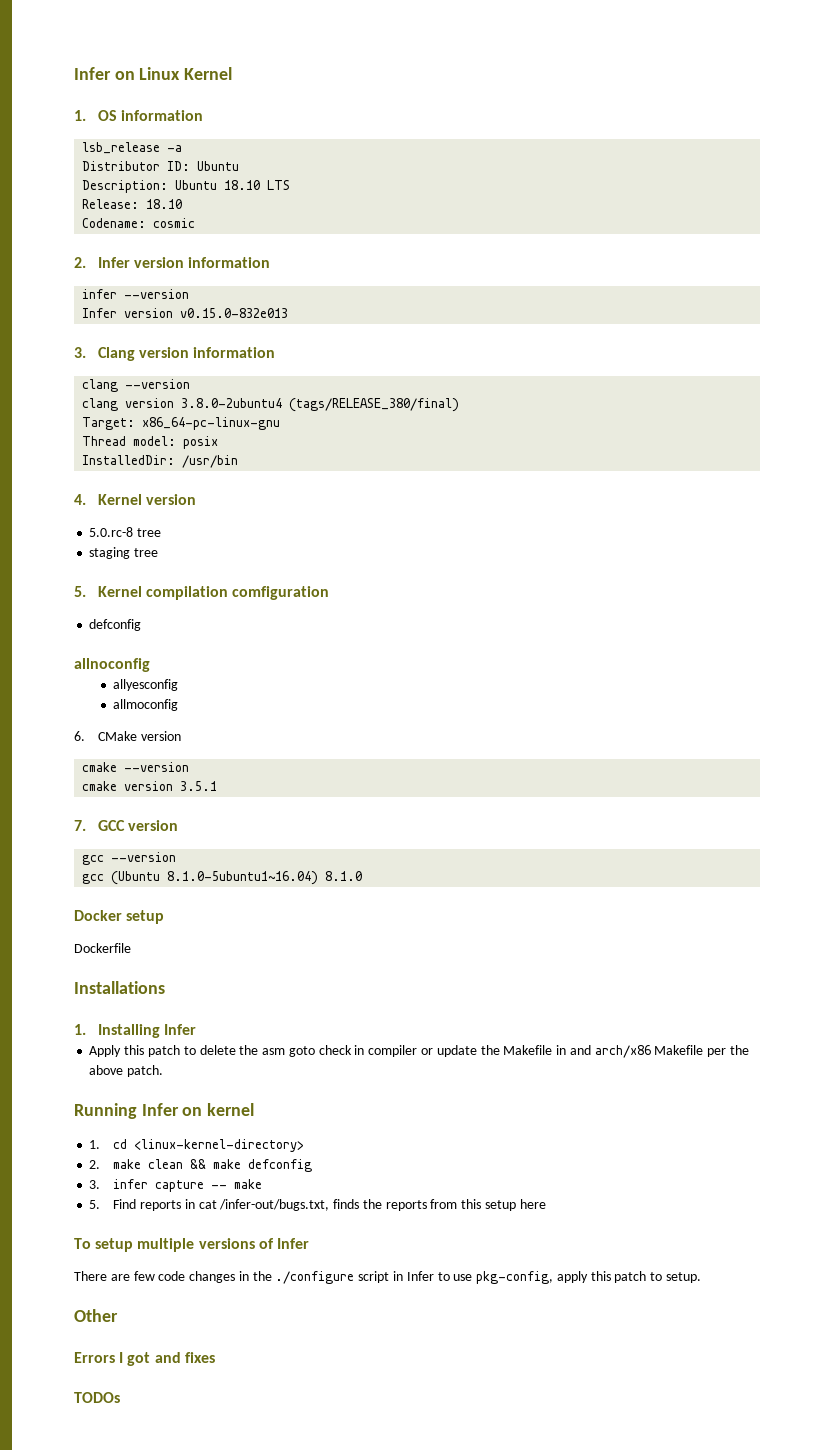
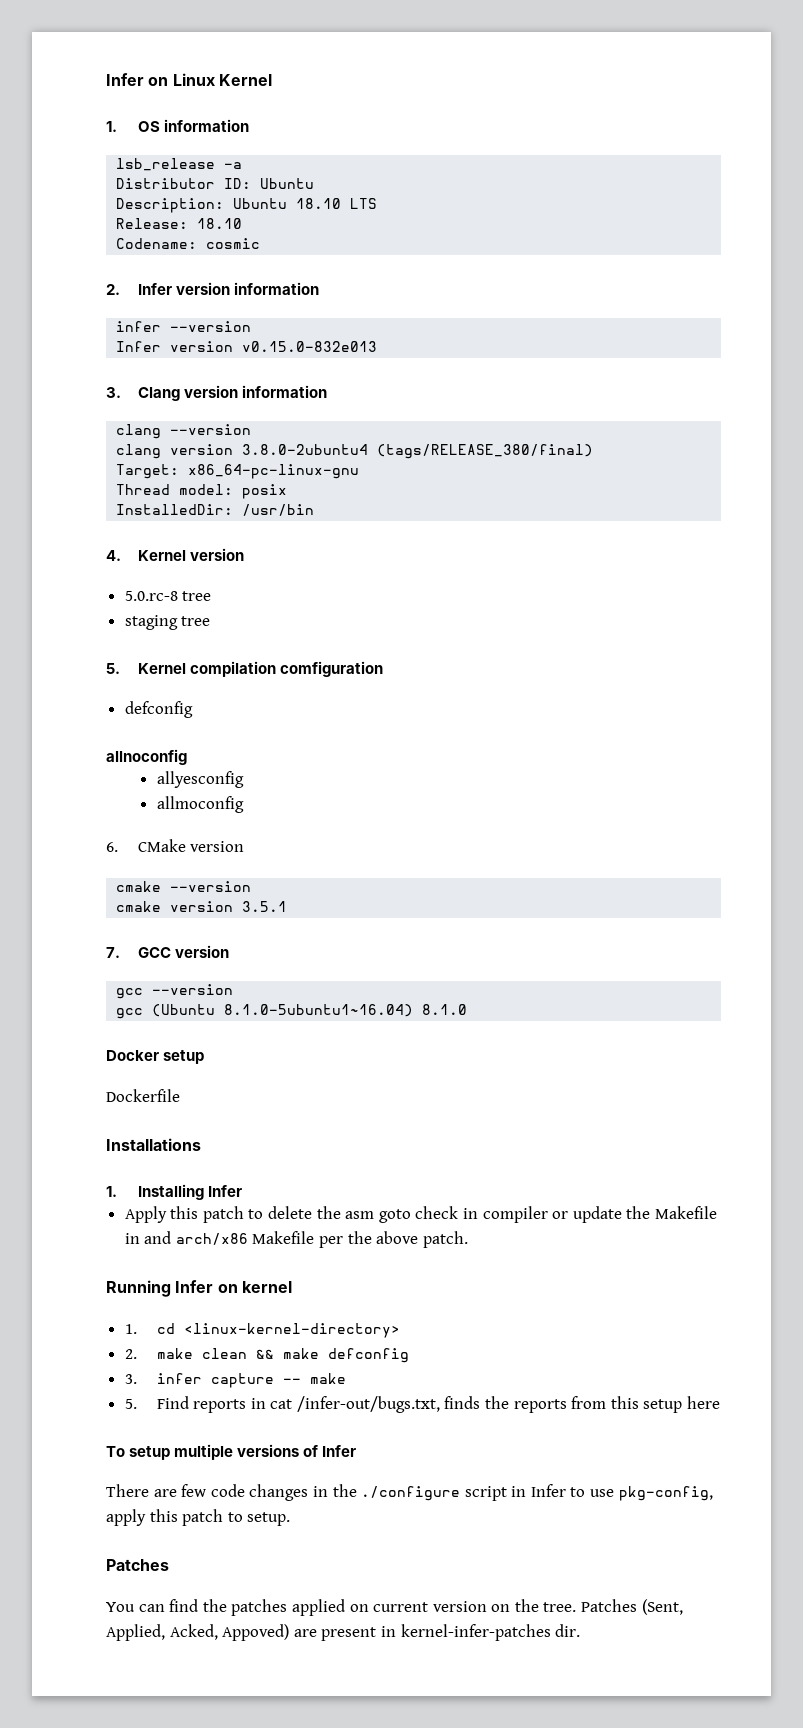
[74,1309,118,1322] [74,1352,215,1366] [74,1392,120,1403] Other // Errors I got and fixes // TODOs -> [106,1559,169,1571] [106,1599,683,1616] [106,1624,581,1641] Patches // You can find the patches applied on current version on the tree. Patches (Sent, Applied, Acked, Appoved) are present in kernel-infer-patches dir.

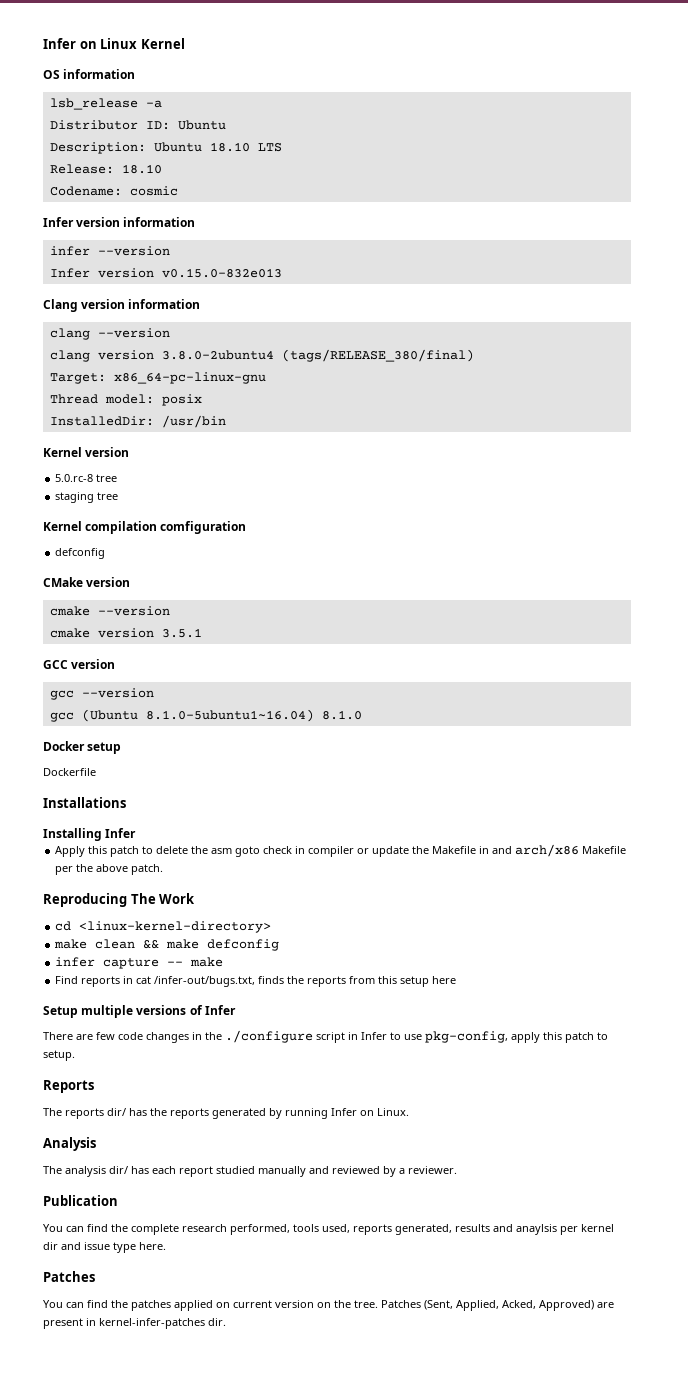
[106,121,117,132] 1. -> (185, 43) none
[106,284,120,295] 2. -> (178, 191) none
[106,387,121,398] 3. -> (282, 273) none
[106,550,121,561] 4. -> (226, 421) none
[106,663,120,674] 5. -> (119, 496) none
[106,749,187,765] [156,771,244,788] [156,796,244,813] [106,842,118,852] allnoconfig // allyesconfig // allmoconfig // 6. -> (106, 553) none
[106,947,120,958] 7. -> (202, 633) none
[106,1186,117,1197] 1. -> (126, 802) none
[106,1280,292,1297] [124,1324,137,1334] Running Infer on kernel // 1. -> [43,893,196,907] Reproducing The Work //
[124,1349,137,1359] 2. -> (272, 927) none
[124,1374,137,1384] 3. -> (280, 945) none
[124,1399,137,1409] 5. -> (224, 962) none
[106,1446,171,1460] To setup -> [43,1006,78,1018] Setup
(291, 1519) none -> [43,1080,94,1093] [43,1108,409,1119] [43,1137,96,1151] [43,1166,457,1177] [43,1195,118,1206] [43,1224,614,1235] [43,1242,166,1253] // Reports // The reports dir/ has the reports generated by running Infer on Linux. // Analysis // The analysis dir/ has each report studied manually and reviewed by a reviewer. // Publication // You can find the complete research performed, tools used, reports generated, results and anaylsis per kernel dir and issue type here.
[222,1624,290,1641] Appoved) -> [539,1300,594,1311] Approved)

